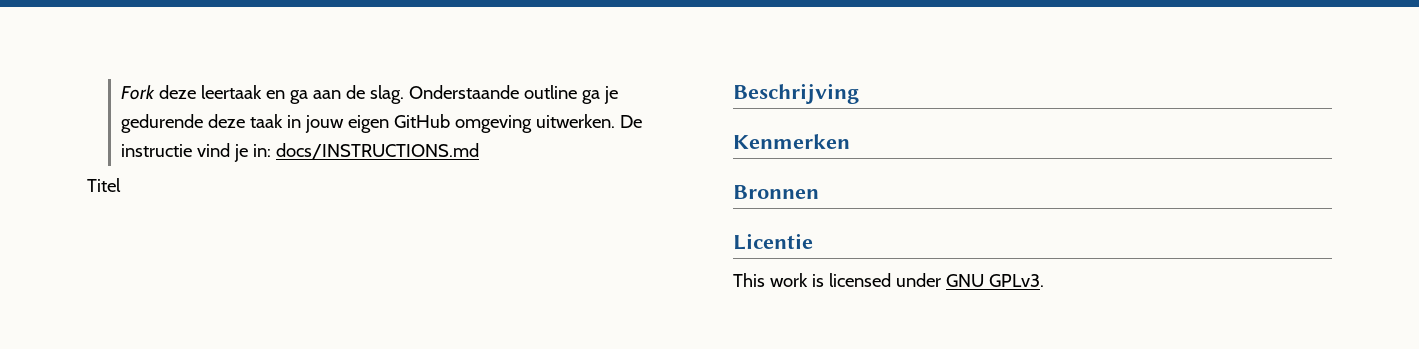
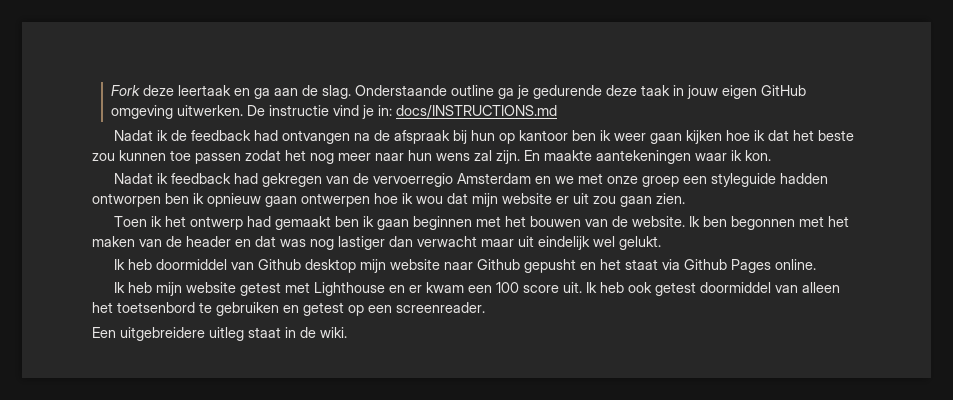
[87,178,121,192] [733,83,859,104] [733,134,850,149] [733,185,819,199] [733,233,813,250] [733,273,1044,287] Titel // Beschrijving // Kenmerken // Bronnen // Licentie // This work is licensed under GNU GPLv3. -> [113,130,854,144] [92,150,771,164] [113,173,828,187] [92,193,685,207] [113,216,849,230] [92,236,661,250] [113,259,816,273] [113,282,840,296] [92,302,485,316] [92,327,347,341] Nadat ik de feedback had ontvangen na de afspraak bij hun op kantoor ben ik weer gaan kijken hoe ik dat het beste zou kunnen toe passen zodat het nog meer naar hun wens zal zijn. En maakte aantekeningen waar ik kon. // Nadat ik feedback had gekregen van de vervoerregio Amsterdam en we met onze groep een styleguide hadden ontworpen ben ik opnieuw gaan ontwerpen hoe ik wou dat mijn website er uit zou gaan zien. // Toen ik het ontwerp had gemaakt ben ik gaan beginnen met het bouwen van de website. Ik ben begonnen met het maken van de header en dat was nog lastiger dan verwacht maar uit eindelijk wel gelukt. // Ik heb doormiddel van Github desktop mijn website naar Github gepusht en het staat via Github Pages online. // Ik heb mijn website getest met Lighthouse en er kwam een 100 score uit. Ik heb ook getest doormiddel van alleen het toetsenbord te gebruiken en getest op een screenreader. // Een uitgebreidere uitleg staat in de wiki.

